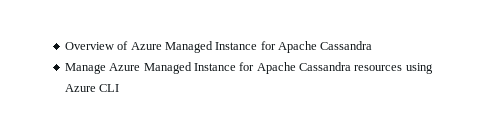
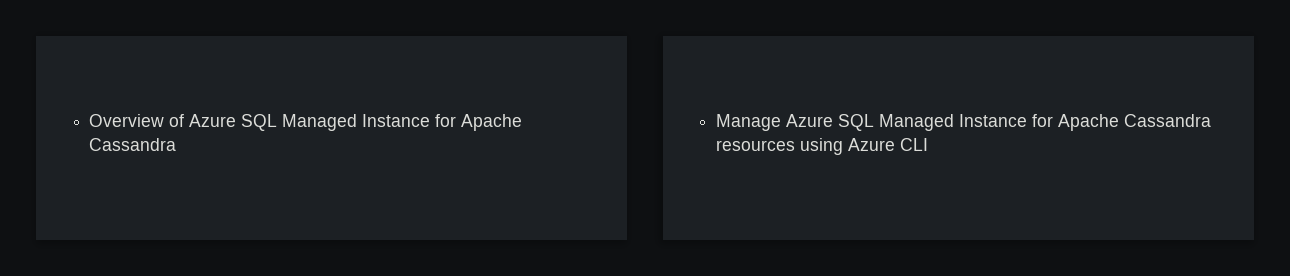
(162, 46) none -> [241,114,278,131] SQL
(141, 67) none -> [838,114,875,131] SQL

